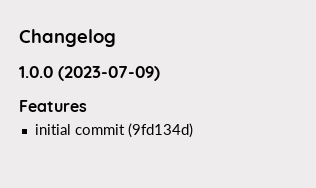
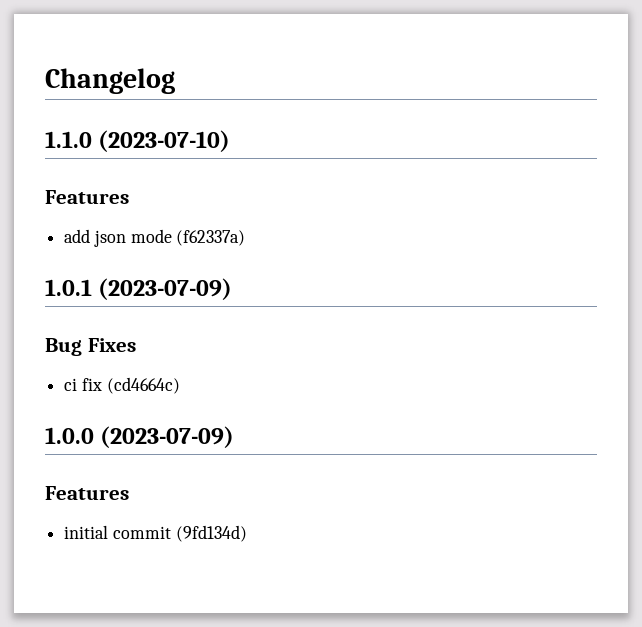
(116, 38) none -> [45,130,231,152] [45,190,129,204] [64,229,246,247] [45,278,233,300] [45,338,136,356] [64,377,180,394] // 1.1.0 (2023-07-10) // Features // add json mode (f62337a) // 1.0.1 (2023-07-09) // Bug Fixes // ci fix (cd4664c)

